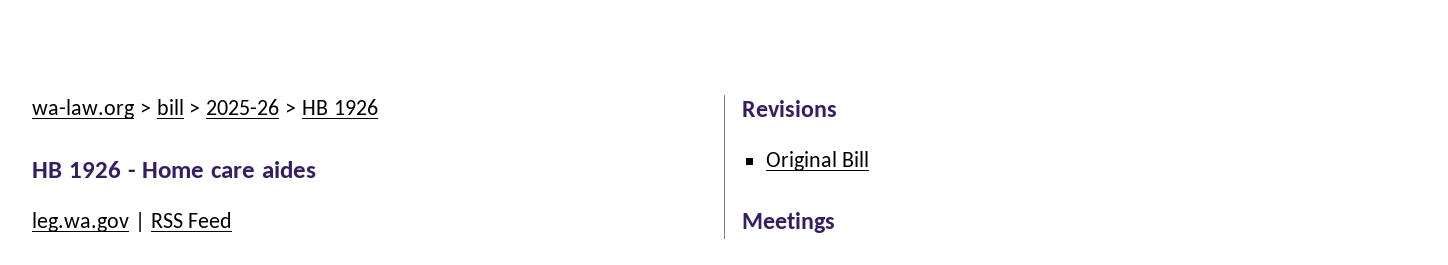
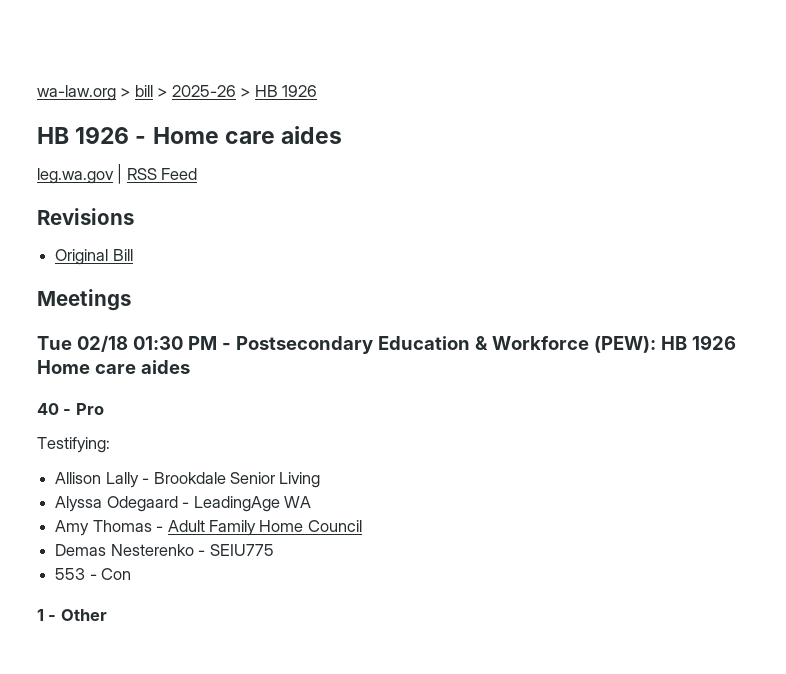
(835, 222) none -> [37,335,736,354] [37,360,190,374] [37,403,104,415] [37,437,110,453] [55,472,321,488] [55,496,311,512] [55,520,362,536] [55,544,274,556] [55,568,132,580] [37,609,107,621] // Tue 02/18 01:30 PM - Postsecondary Education & Workforce (PEW): HB 1926 Home care aides // 40 - Pro // Testifying: // Allison Lally - Brookdale Senior Living // Alyssa Odegaard - LeadingAge WA // Amy Thomas - Adult Family Home Council // Demas Nesterenko - SEIU775 // 553 - Con // 1 - Other

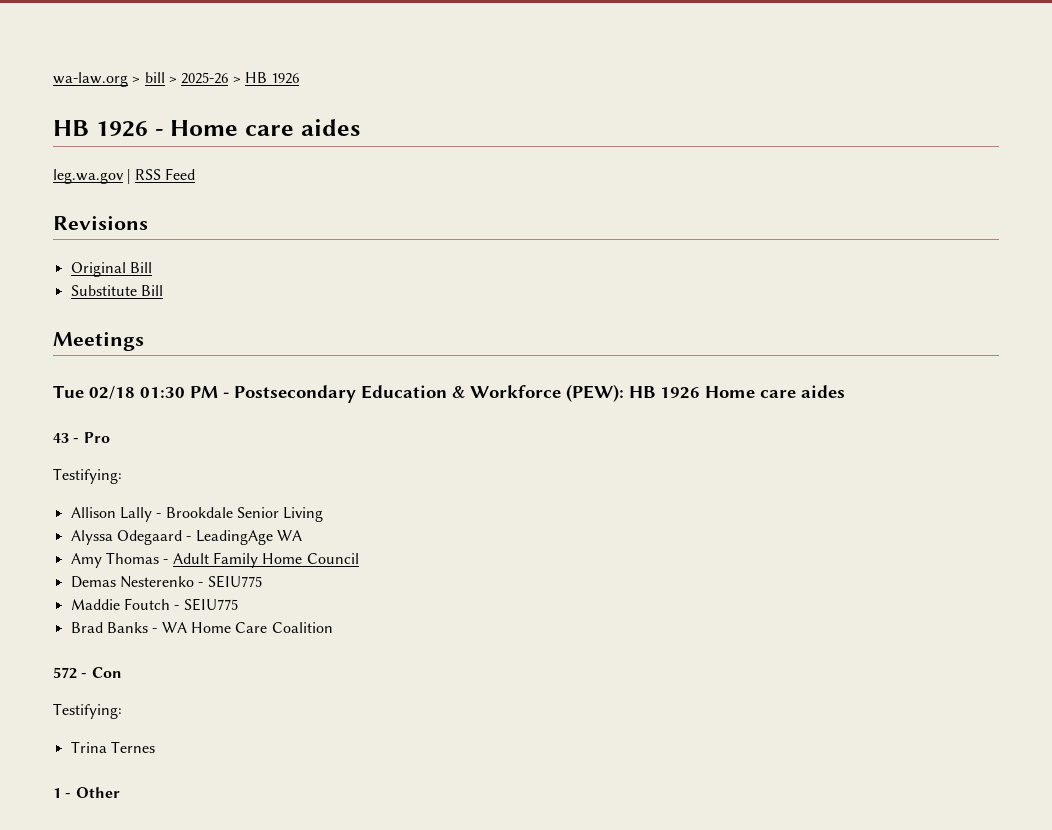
(133, 255) none -> [70,285,163,296] // Substitute Bill
[37,403,59,415] 40 -> [53,433,69,443] 43
[55,568,86,580] 553 -> [70,598,238,611] [70,622,333,633] [53,667,77,679] Maddie Foutch - SEIU775 // Brad Banks - WA Home Care Coalition // 572
(132, 574) none -> [53,703,122,719] [70,741,155,753] // Testifying: // Trina Ternes

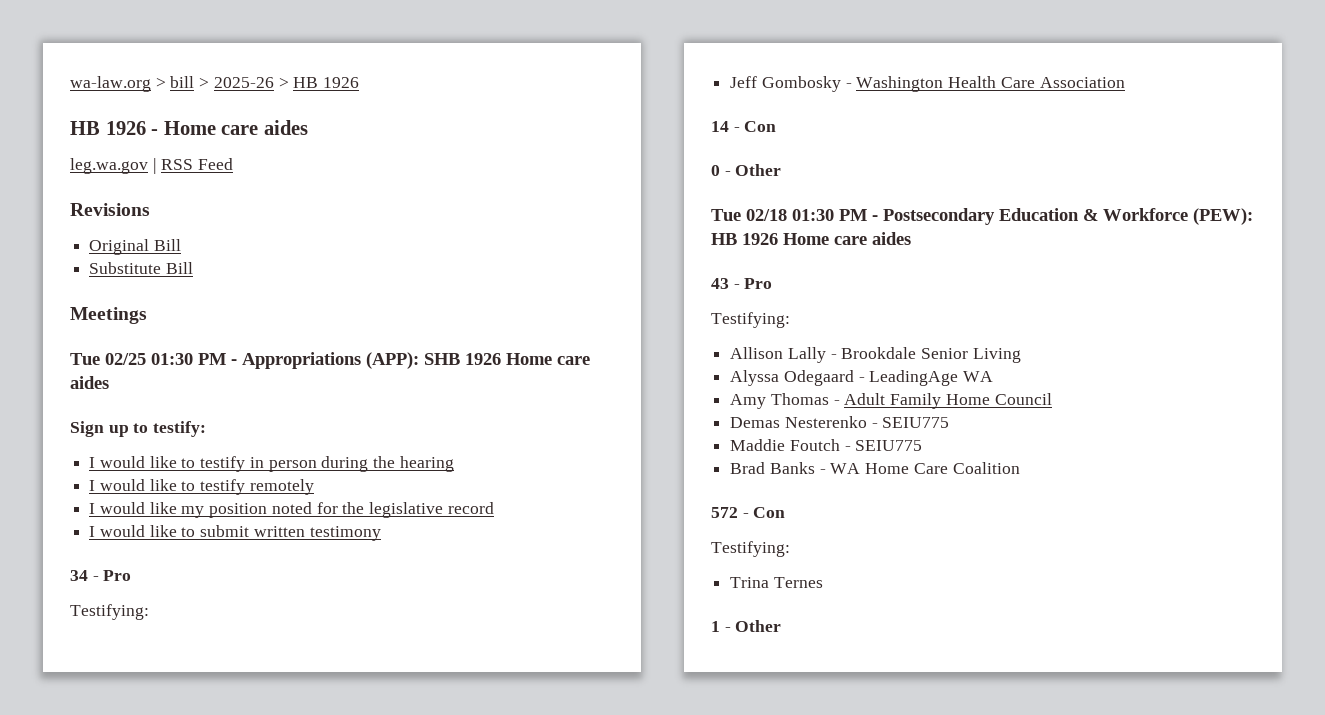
(144, 341) none -> [70,352,590,369] [70,376,109,389] [70,421,207,437] [89,456,454,472] [89,479,314,495] [89,502,494,518] [89,525,381,541] [70,570,132,581] [70,604,149,620] [730,76,1125,92] [711,121,777,132] [711,164,782,176] // Tue 02/25 01:30 PM - Appropriations (APP): SHB 1926 Home care aides // Sign up to testify: // I would like to testify in person during the hearing // I would like to testify remotely // I would like my position noted for the legislative record // I would like to submit written testimony // 34 - Pro // Testifying: // Jeff Gombosky - Washington Health Care Association // 14 - Con // 0 - Other

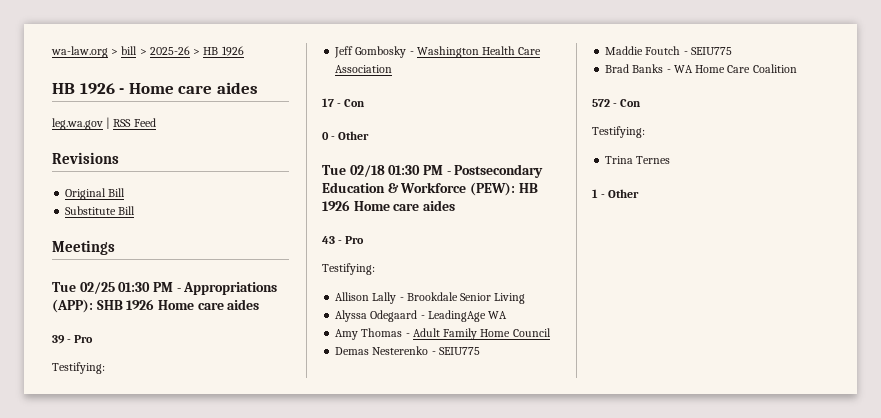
[70,421,207,437] [89,456,454,472] [89,479,314,495] [89,502,494,518] [89,525,381,541] [70,570,88,581] Sign up to testify: // I would like to testify in person during the hearing // I would like to testify remotely // I would like my position noted for the legislative record // I would like to submit written testimony // 34 -> [52,335,65,344] 39
[711,121,729,132] 14 -> [322,98,334,107] 17

